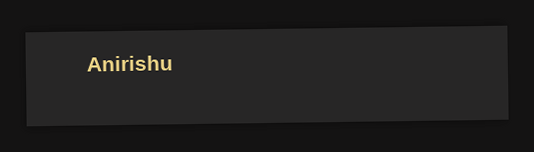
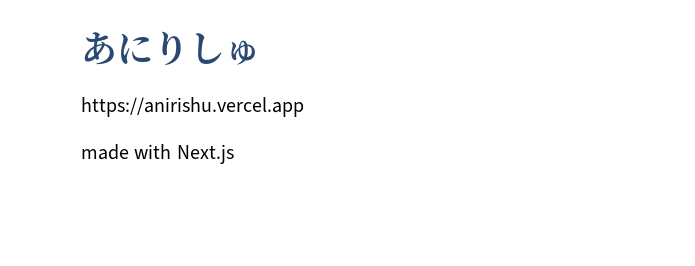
[86,55,173,72] Anirishu -> [81,31,261,66] [81,97,304,117] [81,144,234,164] あにりしゅ // https://anirishu.vercel.app // made with Next.js

